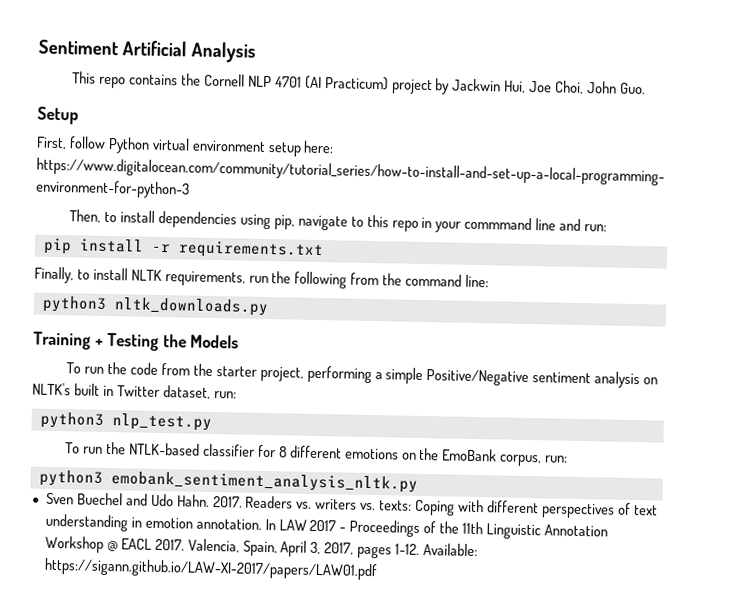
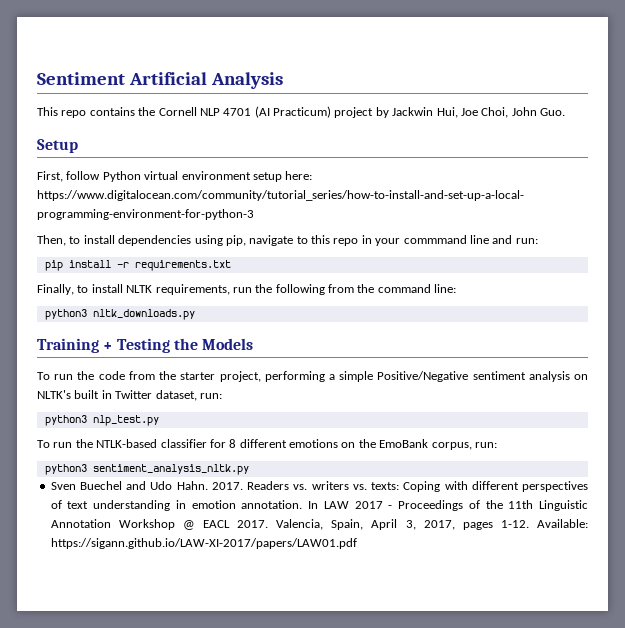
[110,471,418,493] emobank_sentiment_analysis_nltk.py -> [92,464,249,475] sentiment_analysis_nltk.py

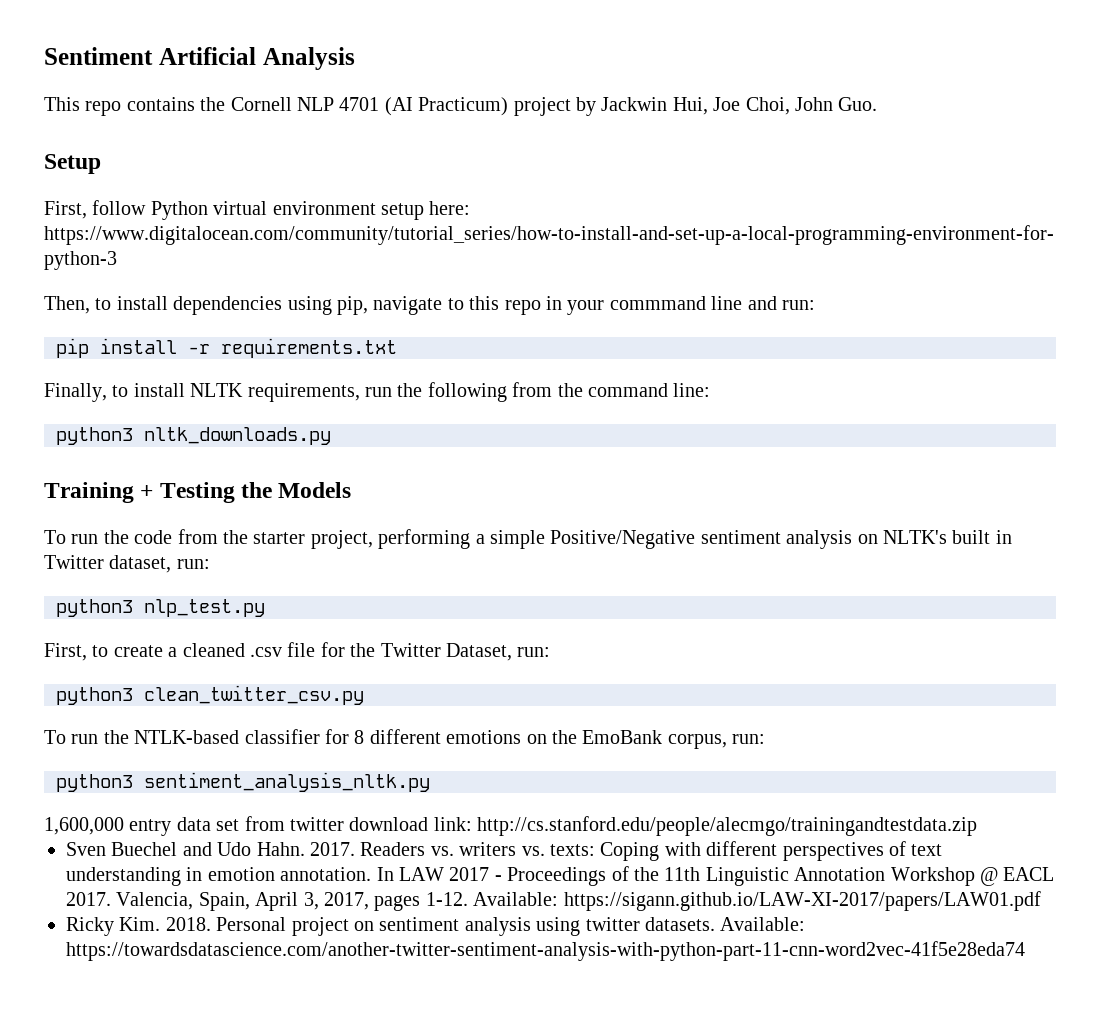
(159, 420) none -> [44,642,551,661] [56,685,364,705] // First, to create a cleaned .csv file for the Twitter Dataset, run: // python3 clean_twitter_csv.py
(249, 469) none -> [44,816,978,836] // 1,600,000 entry data set from twitter download link: http://cs.stanford.edu/people/alecmgo/trainingandtestdata.zip
(357, 543) none -> [66,917,806,936] [66,941,1025,961] // Ricky Kim. 2018. Personal project on sentiment analysis using twitter datasets. Available: https://towardsdatascience.com/another-twitter-sentiment-analysis-with-python-part-11-cnn-word2vec-41f5e28eda74

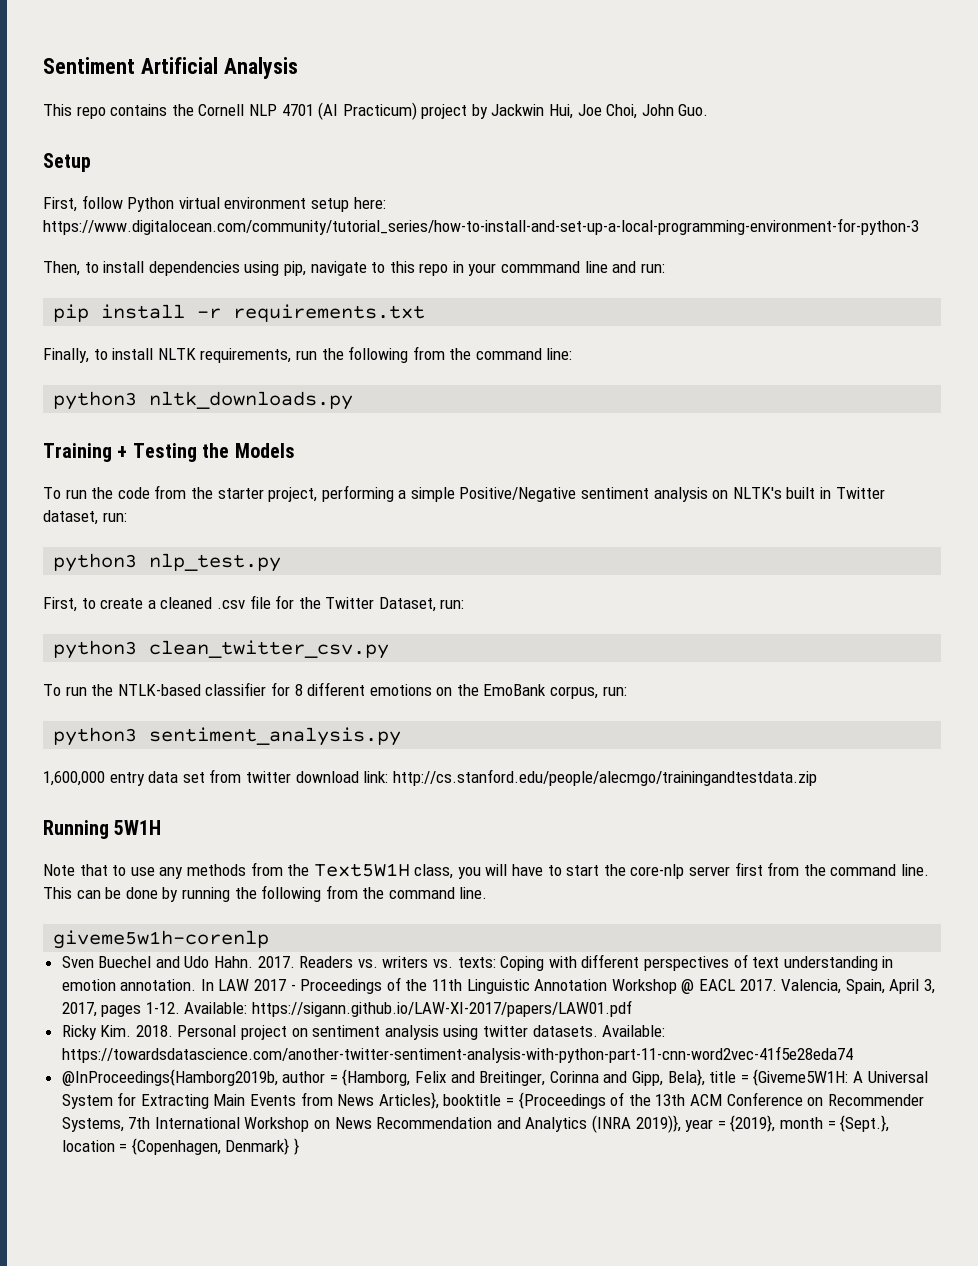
[144,772,430,792] sentiment_analysis_nltk.py -> [149,727,402,746] sentiment_analysis.py
(978, 826) none -> [43,820,162,839] [43,862,929,879] [43,885,488,902] [53,930,270,949] // Running 5W1H // Note that to use any methods from the Text5W1H class, you will have to start the core-nlp server first from the command line. This can be done by running the following from the command line. // giveme5w1h-corenlp
(1025, 951) none -> [61,1069,928,1086] [61,1092,924,1109] [61,1115,890,1133] [61,1138,300,1155] // @InProceedings{Hamborg2019b, author = {Hamborg, Felix and Breitinger, Corinna and Gipp, Bela}, title = {Giveme5W1H: A Universal System for Extracting Main Events from News Articles}, booktitle = {Proceedings of the 13th ACM Conference on Recommender Systems, 7th International Workshop on News Recommendation and Analytics (INRA 2019)}, year = {2019}, month = {Sept.}, location = {Copenhagen, Denmark} }

